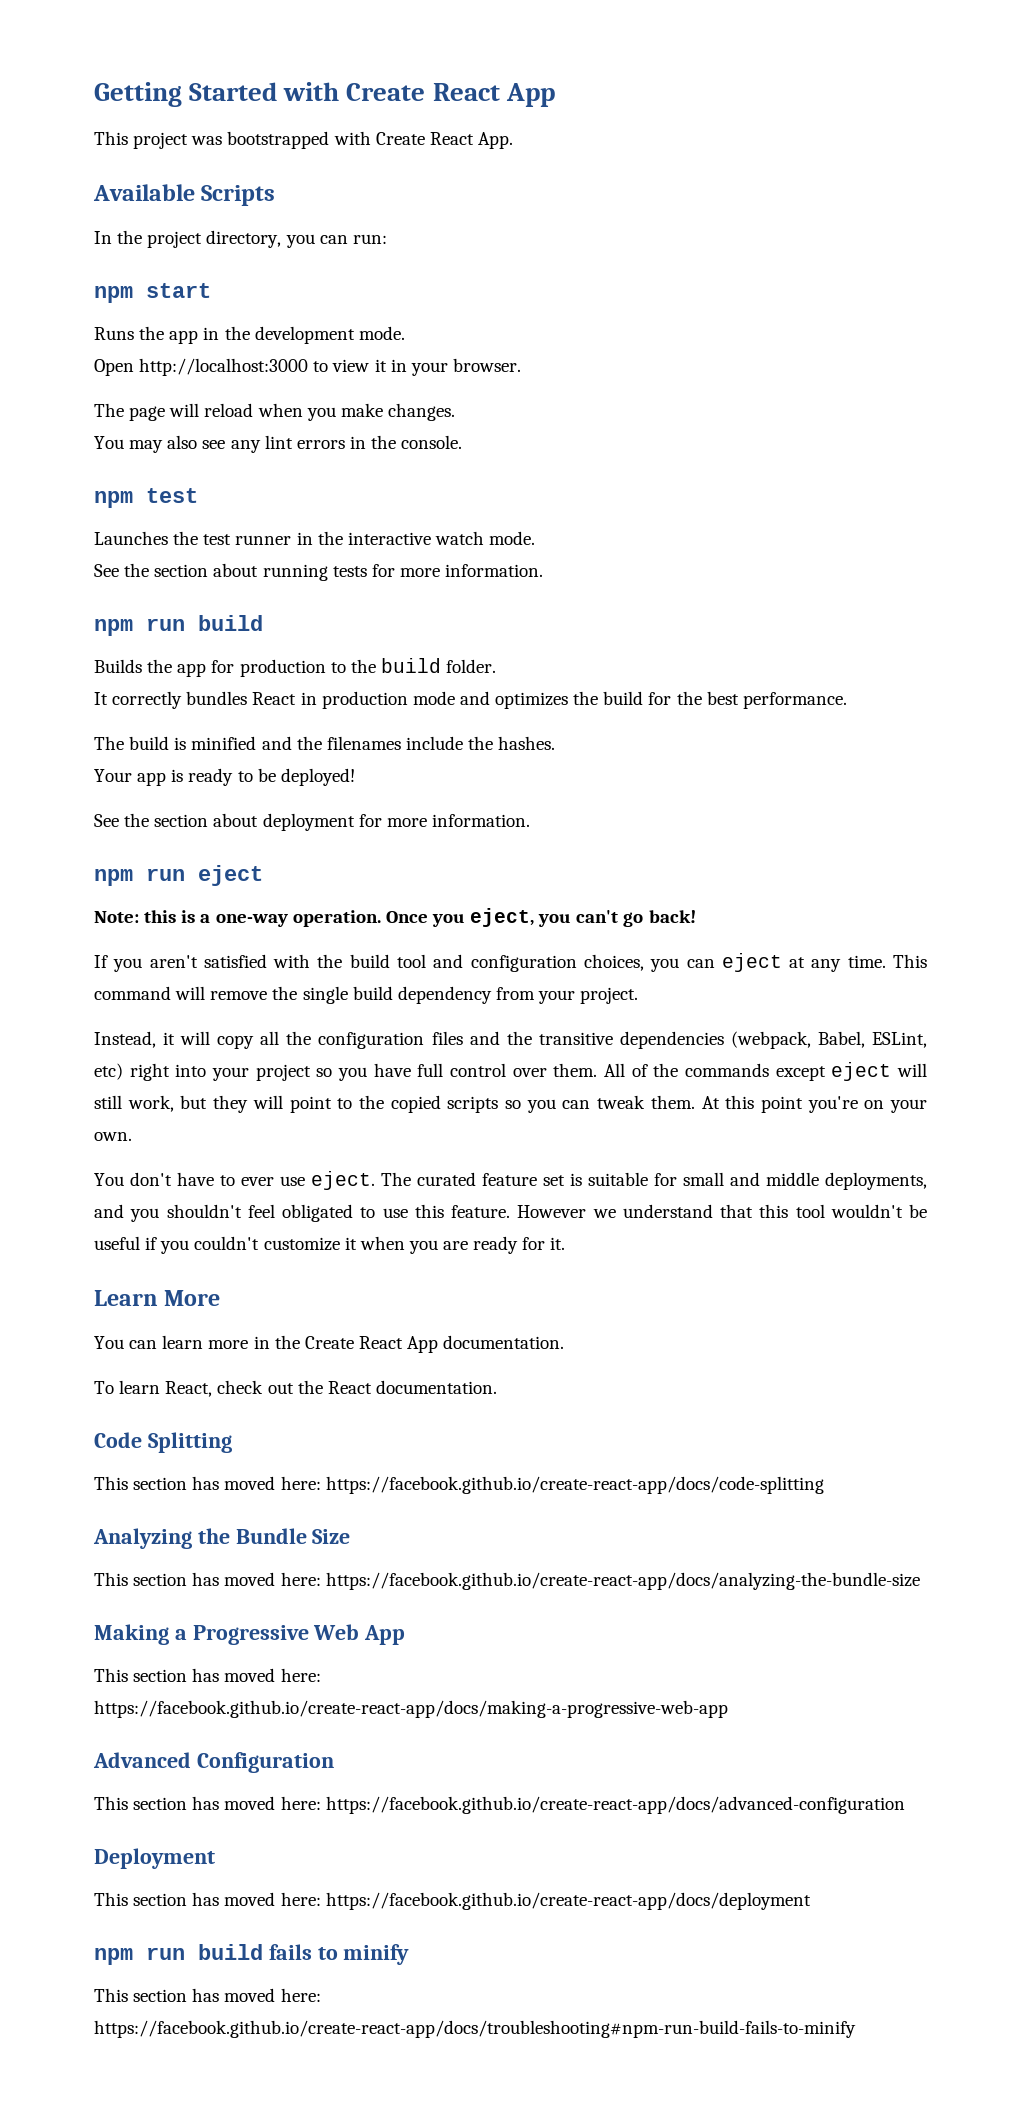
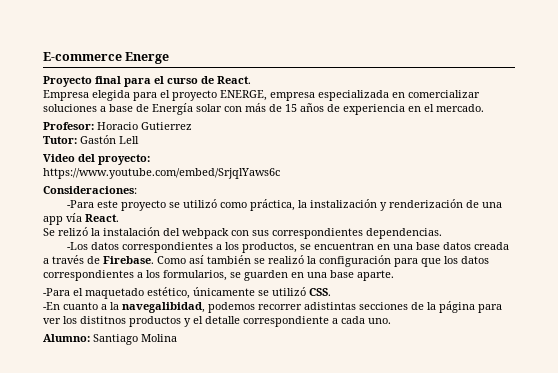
[94,82,555,107] [94,131,513,149] [93,184,276,206] [94,230,387,248] [94,283,211,303] [94,326,405,344] [94,358,521,376] [94,403,455,421] [94,435,463,453] [94,488,198,508] [94,531,536,545] [94,563,544,581] [94,615,263,636] [94,658,497,677] [94,691,847,709] [94,736,556,750] [94,768,355,786] [94,813,530,831] [94,865,263,886] [94,908,696,927] [94,953,927,972] [94,986,639,1004] [94,1031,927,1049] [94,1062,927,1081] [94,1095,928,1113] [94,1132,132,1141] [94,1171,927,1190] [94,1204,927,1222] [94,1236,566,1254] [94,1290,221,1306] [94,1335,565,1353] [94,1380,497,1397] [94,1432,232,1453] [94,1476,824,1494] [93,1528,351,1549] [94,1572,920,1590] [94,1624,406,1645] [94,1668,321,1682] [94,1700,728,1718] [93,1752,334,1773] [94,1796,905,1814] [94,1848,215,1869] [94,1892,811,1910] [94,1944,410,1965] [94,1988,321,2002] [94,2020,856,2038] Getting Started with Create React App // This project was bootstrapped with Create React App. // Available Scripts // In the project directory, you can run: // npm start // Runs the app in the development mode. // Open http://localhost:3000 to view it in your browser. // The page will reload when you make changes. // You may also see any lint errors in the console. // npm test // Launches the test runner in the interactive watch mode. // See the section about running tests for more information. // npm run build // Builds the app for production to the build folder. // It correctly bundles React in production mode and optimizes the build for the best performance. // The build is minified and the filenames include the hashes. // Your app is ready to be deployed! // See the section about deployment for more information. // npm run eject // Note: this is a one-way operation. Once you eject, you can't go back! // If you aren't satisfied with the build tool and configuration choices, you can eject at any time. This command will remove the single build dependency from your project. // Instead, it will copy all the configuration files and the transitive dependencies (webpack, Babel, ESLint, etc) right into your project so you have full control over them. All of the commands except eject will still work, but they will point to the copied scripts so you can tweak them. At this point you're on your own. // You don't have to ever use eject. The curated feature set is suitable for small and middle deployments, and you shouldn't feel obligated to use this feature. However we understand that this tool wouldn't be useful if you couldn't customize it when you are ready for it. // Learn More // You can learn more in the Create React App documentation. // To learn React, check out the React documentation. // Code Splitting // This section has moved here: https://facebook.github.io/create-react-app/docs/code-splitting // Analyzing the Bundle Size // This section has moved here: https://facebook.github.io/create-react-app/docs/analyzing-the-bundle-size // Making a Progressive Web App // This section has moved here: https://facebook.github.io/create-react-app/docs/making-a-progressive-web-app // Advanced Configuration // This section has moved here: https://facebook.github.io/create-react-app/docs/advanced-configuration // Deployment // This section has moved here: https://facebook.github.io/create-react-app/docs/deployment // npm run build fails to minify // This section has moved here: https://facebook.github.io/create-react-app/docs/troubleshooting#npm-run-build-fails-to-minify -> [43,52,170,64] [43,76,251,87] [43,90,480,101] [43,103,484,115] [43,122,192,130] [43,135,139,144] [43,154,150,165] [43,168,280,179] [43,186,137,194] [67,199,503,211] [43,213,119,225] [43,227,442,239] [67,242,510,253] [43,255,489,267] [43,270,394,281] [43,287,331,299] [43,301,502,313] [43,316,391,327] [43,334,177,345] E-commerce Energe // Proyecto final para el curso de React. // Empresa elegida para el proyecto ENERGE, empresa especializada en comercializar soluciones a base de Energía solar con más de 15 años de experiencia en el mercado. // Profesor: Horacio Gutierrez // Tutor: Gastón Lell // Video del proyecto: // https://www.youtube.com/embed/SrjqlYaws6c // Consideraciones: // -Para este proyecto se utilizó como práctica, la instalización y renderización de una app vía React. // Se relizó la instalación del webpack con sus correspondientes dependencias. // -Los datos correspondientes a los productos, se encuentran en una base datos creada a través de Firebase. Como así también se realizó la configuración para que los datos correspondientes a los formularios, se guarden en una base aparte. // -Para el maquetado estético, únicamente se utilizó CSS. // -En cuanto a la navegalibidad, podemos recorrer adistintas secciones de la página para ver los distitnos productos y el detalle correspondiente a cada uno. // Alumno: Santiago Molina

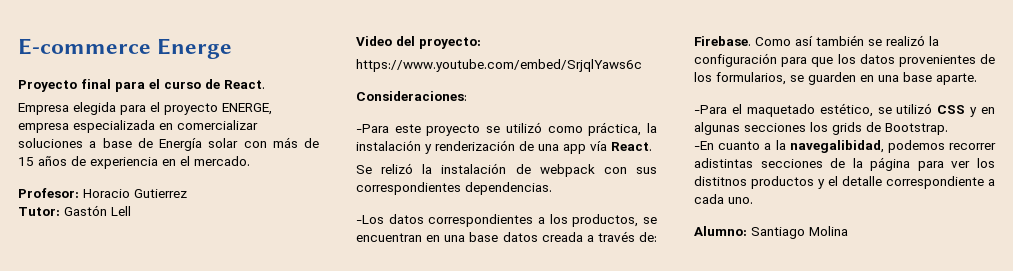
[310,199,378,208] instalización -> [356,140,421,151] instalación
[163,228,180,236] del -> [515,164,531,174] de
[87,256,100,264] de -> [639,232,657,242] de:
[43,270,143,281] correspondientes a -> [898,54,995,67] provenientes de
[193,287,331,296] únicamente se utilizó CSS. -> [877,103,995,117] [694,122,948,135] se utilizó CSS y en algunas secciones los grids de Bootstrap.

